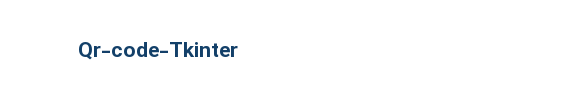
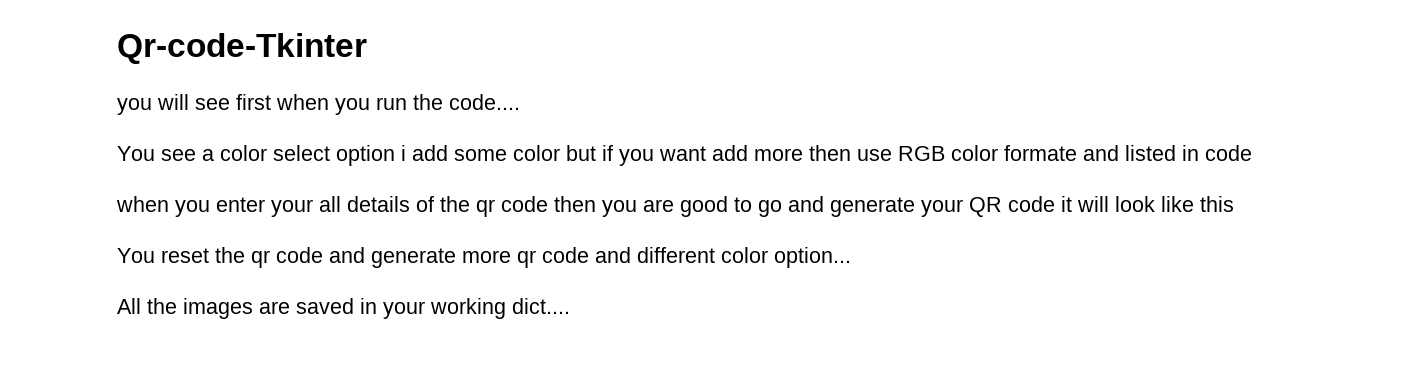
(238, 51) none -> [117,94,520,115] [117,145,1252,166] [116,196,1234,217] [117,247,851,268] [117,298,570,319] // you will see first when you run the code.... // You see a color select option i add some color but if you want add more then use RGB color formate and listed in code // when you enter your all details of the qr code then you are good to go and generate your QR code it will look like this // You reset the qr code and generate more qr code and different color option... // All the images are saved in your working dict....

